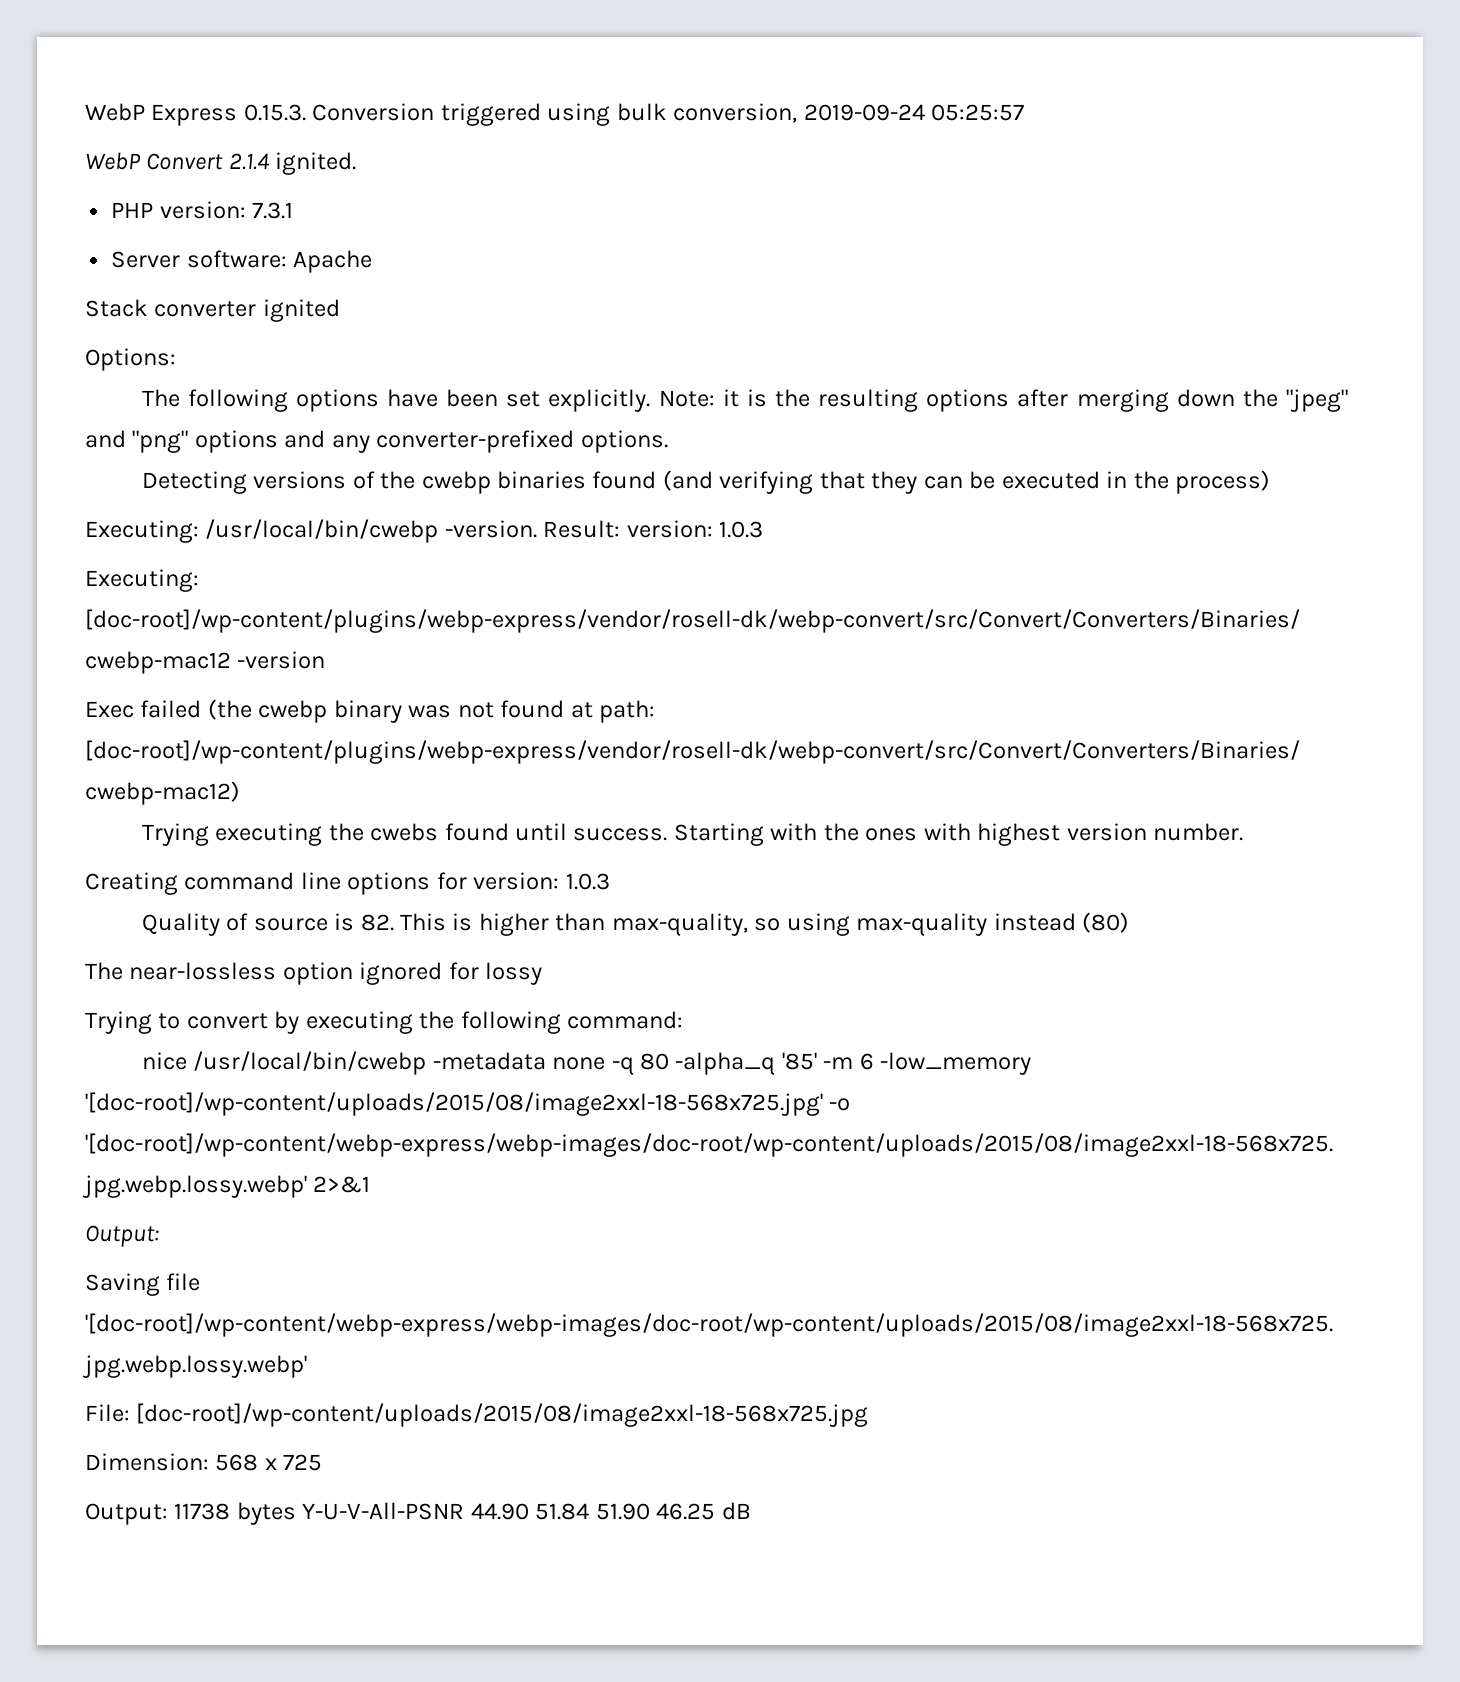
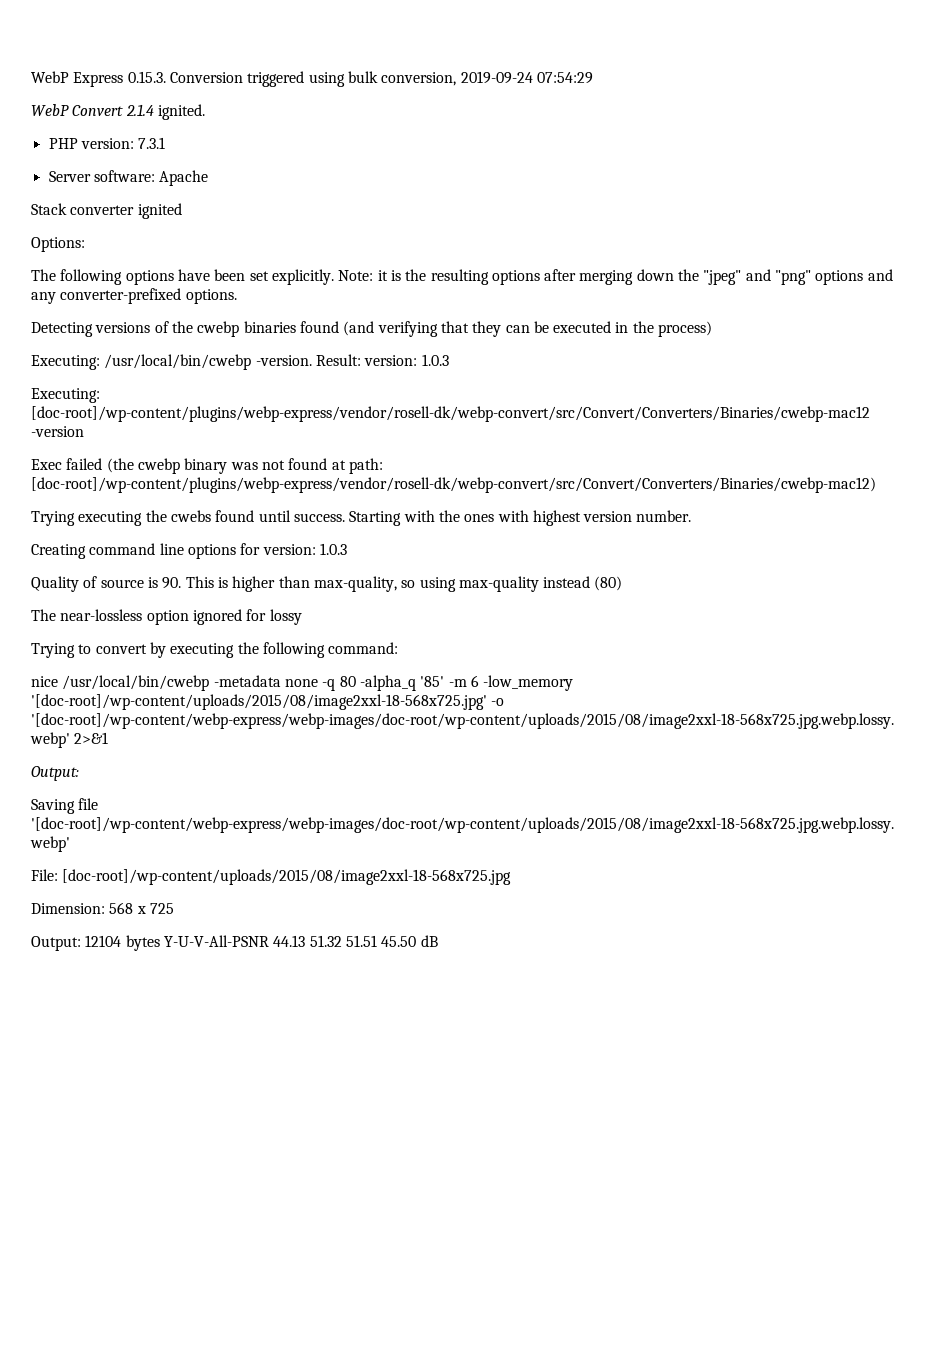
[931,104,1025,121] 05:25:57 -> [536,72,593,84] 07:54:29
[360,914,394,931] 82. -> [162,577,182,589] 90.
[174,1503,231,1520] 11738 -> [85,935,122,947] 12104
[470,1503,716,1520] 44.90 51.84 51.90 46.25 -> [273,935,417,947] 44.13 51.32 51.51 45.50

